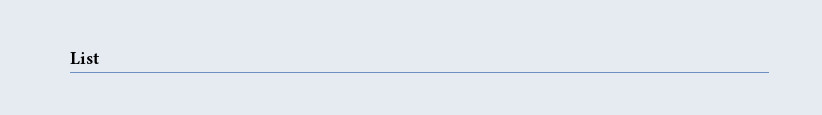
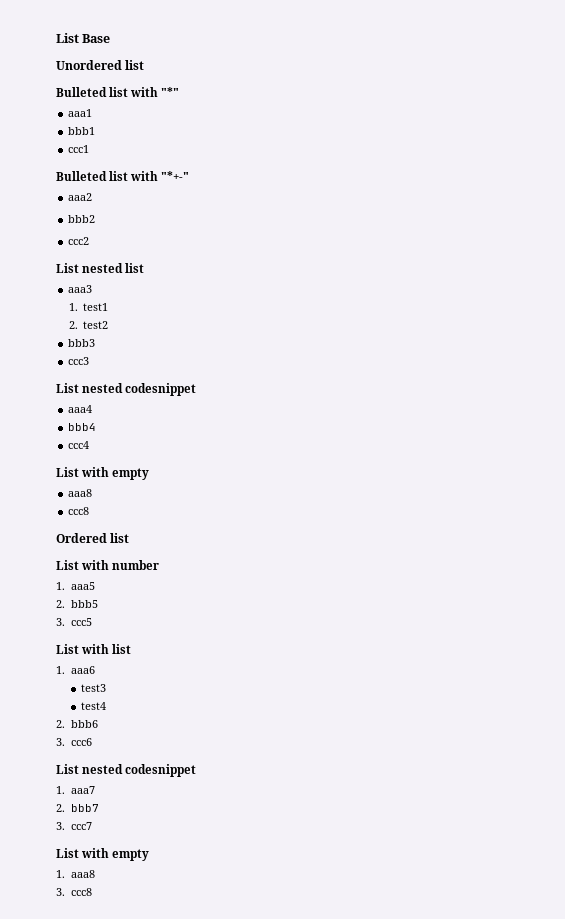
[70,52,99,65] List -> [56,33,111,43] [56,60,145,70] [56,87,180,97] [68,109,93,117] [68,127,96,135] [68,145,90,153] [56,171,190,181] [68,193,93,201] [68,215,96,223] [68,237,90,245] [56,263,145,273] [68,285,93,293] [68,303,109,311] [68,321,109,329] [68,339,96,347] [68,357,90,365] [56,383,197,396] [68,405,93,413] [68,423,97,431] [68,441,90,449] [56,467,150,480] [68,489,93,497] [68,507,90,515] [56,533,130,543] [56,560,160,570] [56,582,95,590] [56,600,98,608] [56,618,92,626] [56,644,132,654] [56,666,95,674] [80,684,106,692] [80,702,106,710] [56,720,98,728] [56,738,92,746] [56,764,197,777] [56,786,95,794] [56,804,99,812] [56,822,92,830] [56,848,150,861] [56,870,95,878] [56,888,92,896] List Base // Unordered list // Bulleted list with "*" // aaa1 // bbb1 // ccc1 // Bulleted list with "*+-" // aaa2 // bbb2 // ccc2 // List nested list // aaa3 // 1. test1 // 2. test2 // bbb3 // ccc3 // List nested codesnippet // aaa4 // bbb4 // ccc4 // List with empty // aaa8 // ccc8 // Ordered list // List with number // 1. aaa5 // 2. bbb5 // 3. ccc5 // List with list // 1. aaa6 // test3 // test4 // 2. bbb6 // 3. ccc6 // List nested codesnippet // 1. aaa7 // 2. bbb7 // 3. ccc7 // List with empty // 1. aaa8 // 3. ccc8

